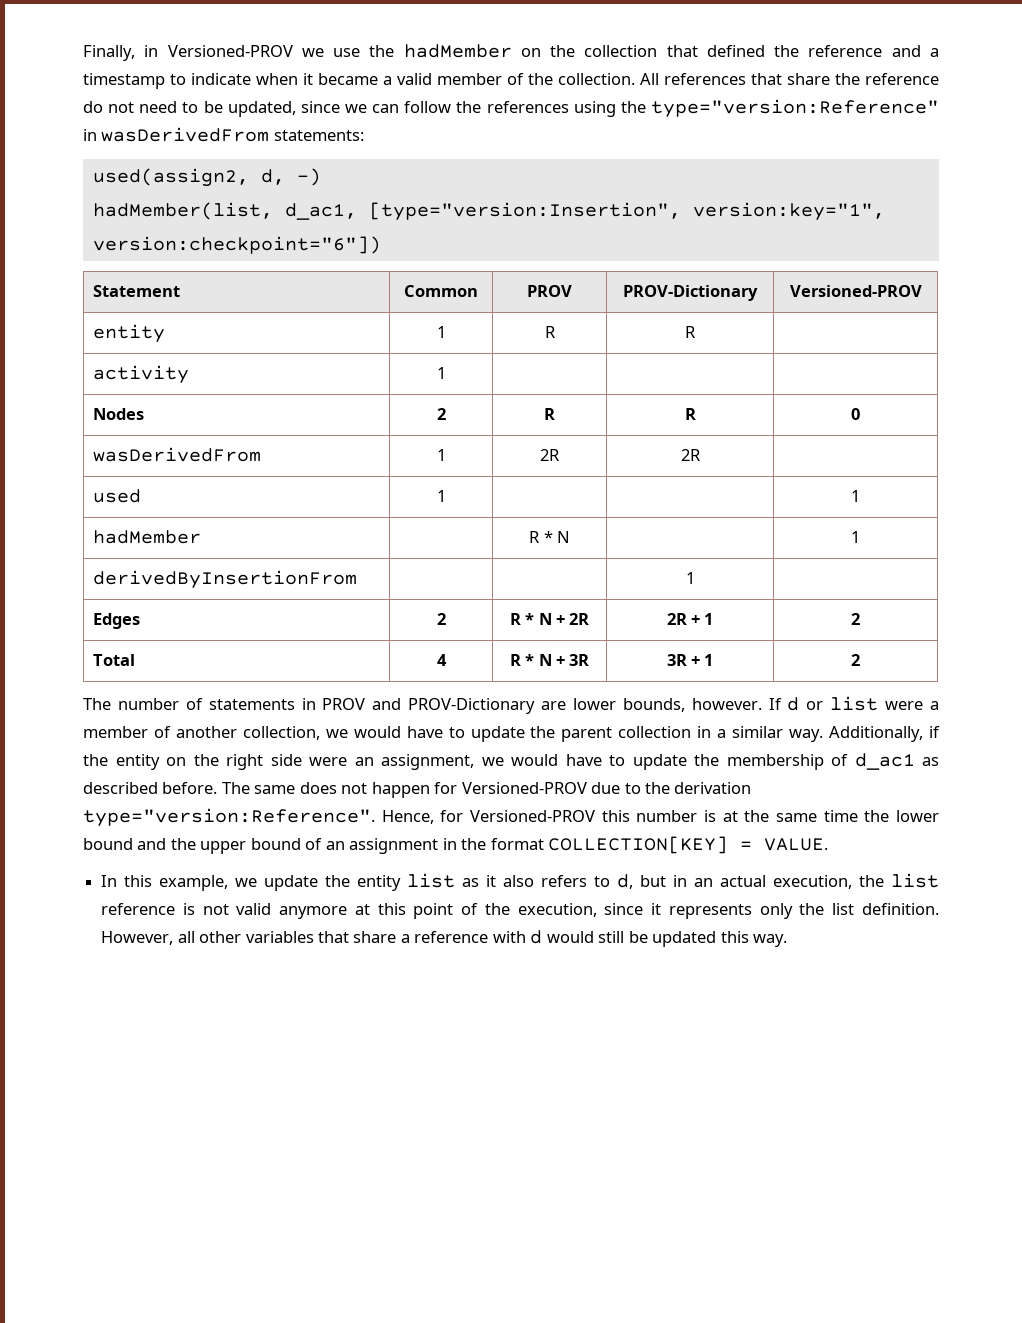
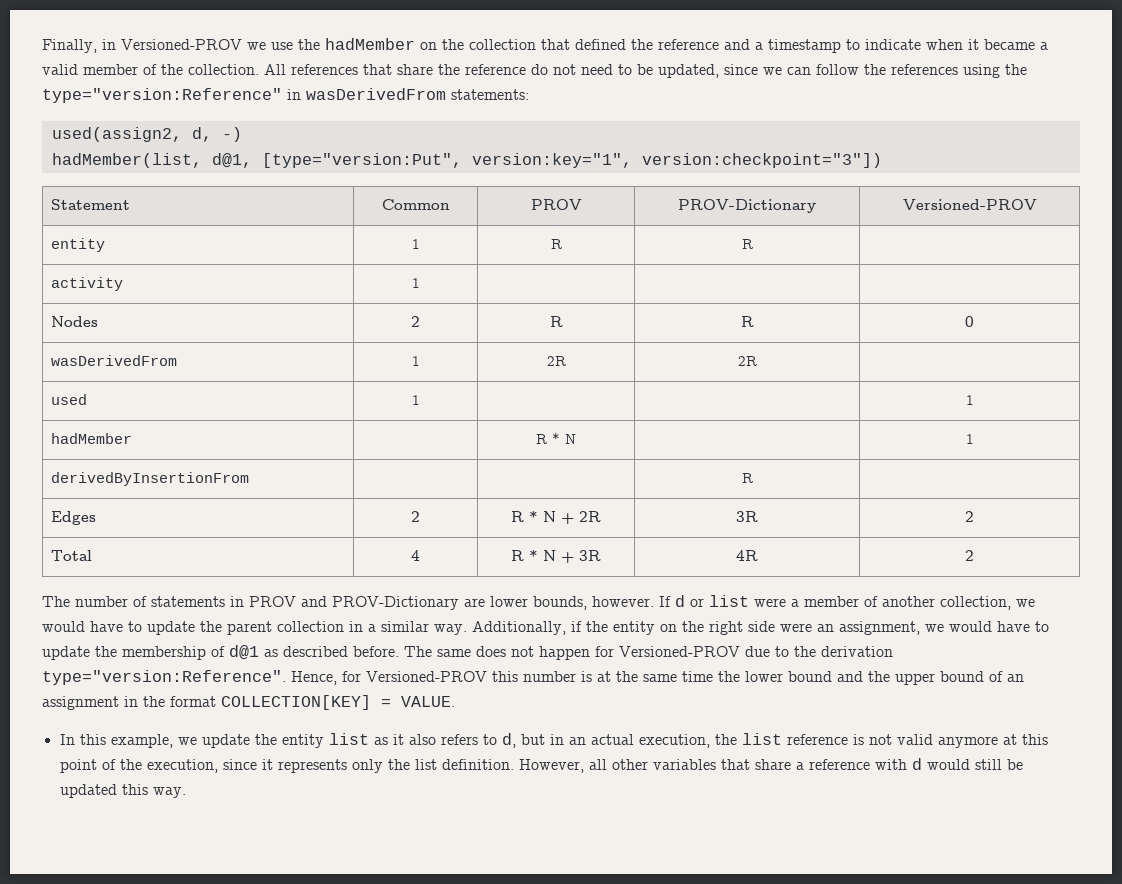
[284,202,885,221] [92,236,381,254] d_ac1, [type="version:Insertion", version:key="1", version:checkpoint="6"]) -> [211,153,882,168] d@1, [type="version:Put", version:key="1", version:checkpoint="3"])
[685,572,695,584] 1 -> [741,473,753,483] R
[666,613,714,625] 2R + 1 -> [736,511,758,522] 3R
[666,654,714,666] 3R + 1 -> [736,550,758,561] 4R
[854,753,915,770] d_ac1 -> [229,645,259,660] d@1

